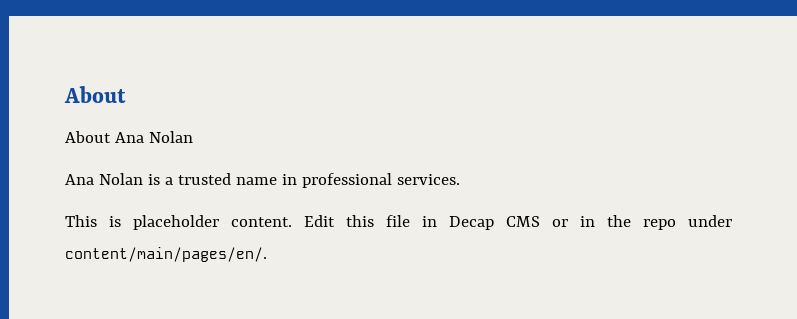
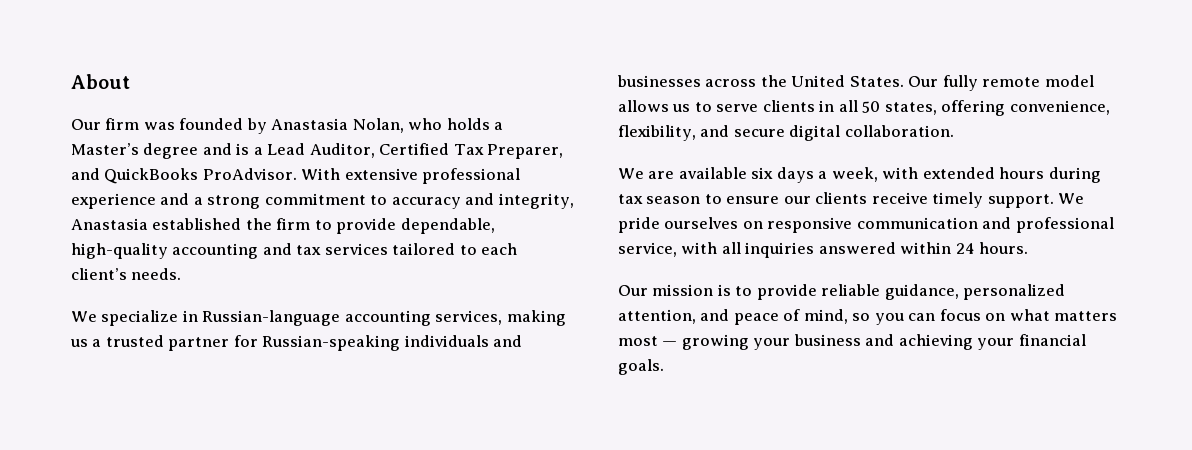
[65,131,193,143] [65,173,460,188] [65,215,732,230] [65,247,267,262] About Ana Nolan // Ana Nolan is a trusted name in professional services. // This is placeholder content. Edit this file in Decap CMS or in the repo under content/main/pages/en/. -> [71,118,504,134] [71,143,564,159] [71,168,521,184] [71,193,574,209] [71,218,495,234] [71,243,518,259] [71,268,182,280] [71,310,566,326] [70,335,523,351] [617,75,1094,91] [618,100,1110,116] [618,125,954,141] [618,167,1101,183] [618,192,1085,208] [618,217,1114,233] [618,242,1029,258] [618,284,1066,300] [618,309,1118,325] [618,334,1086,350] [618,359,664,375] Our firm was founded by Anastasia Nolan, who holds a Master’s degree and is a Lead Auditor, Certified Tax Preparer, and QuickBooks ProAdvisor. With extensive professional experience and a strong commitment to accuracy and integrity, Anastasia established the firm to provide dependable, high-quality accounting and tax services tailored to each client’s needs. // We specialize in Russian-language accounting services, making us a trusted partner for Russian-speaking individuals and businesses across the United States. Our fully remote model allows us to serve clients in all 50 states, offering convenience, flexibility, and secure digital collaboration. // We are available six days a week, with extended hours during tax season to ensure our clients receive timely support. We pride ourselves on responsive communication and professional service, with all inquiries answered within 24 hours. // Our mission is to provide reliable guidance, personalized attention, and peace of mind, so you can focus on what matters most — growing your business and achieving your financial goals.

